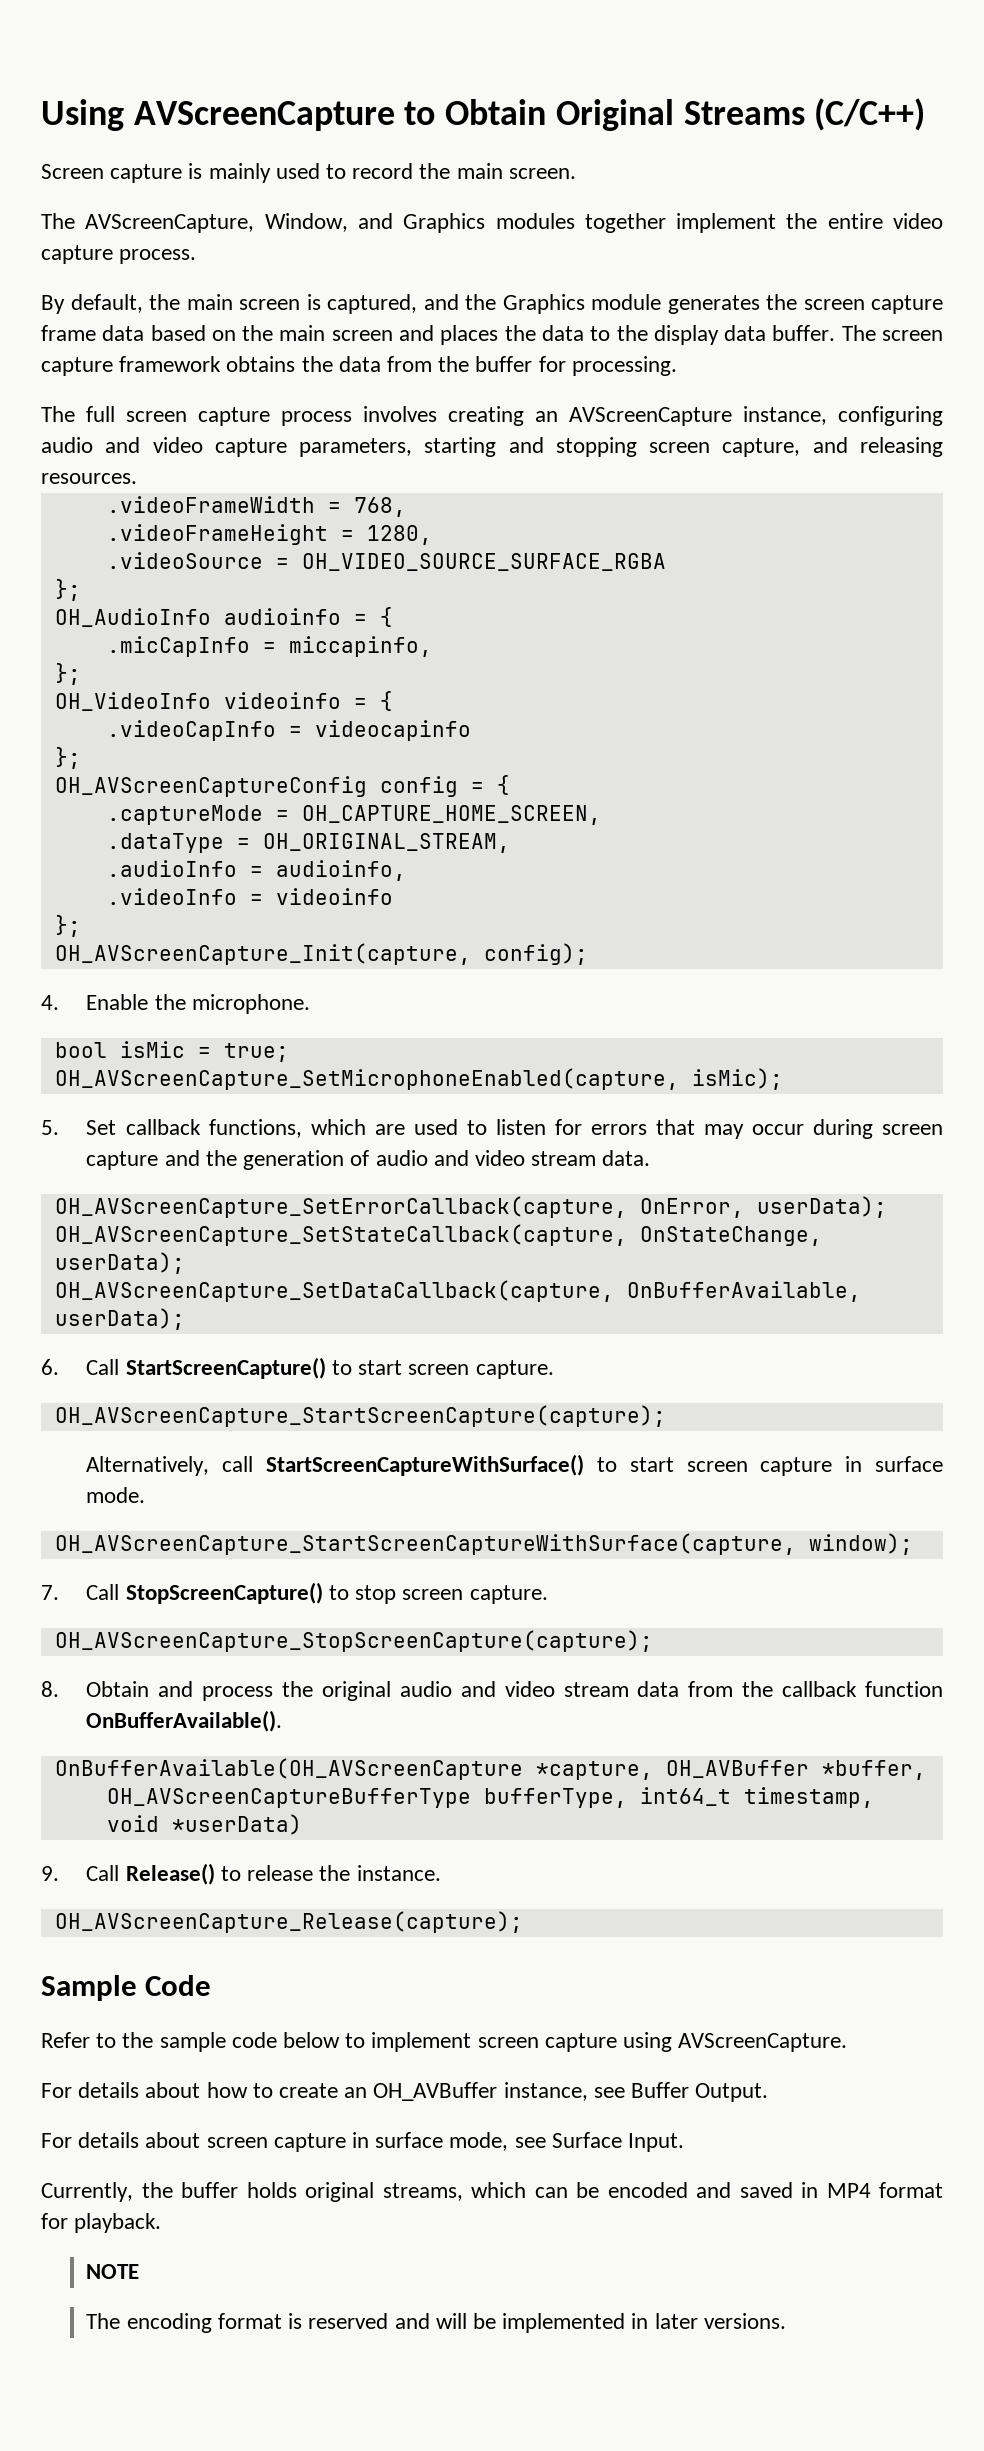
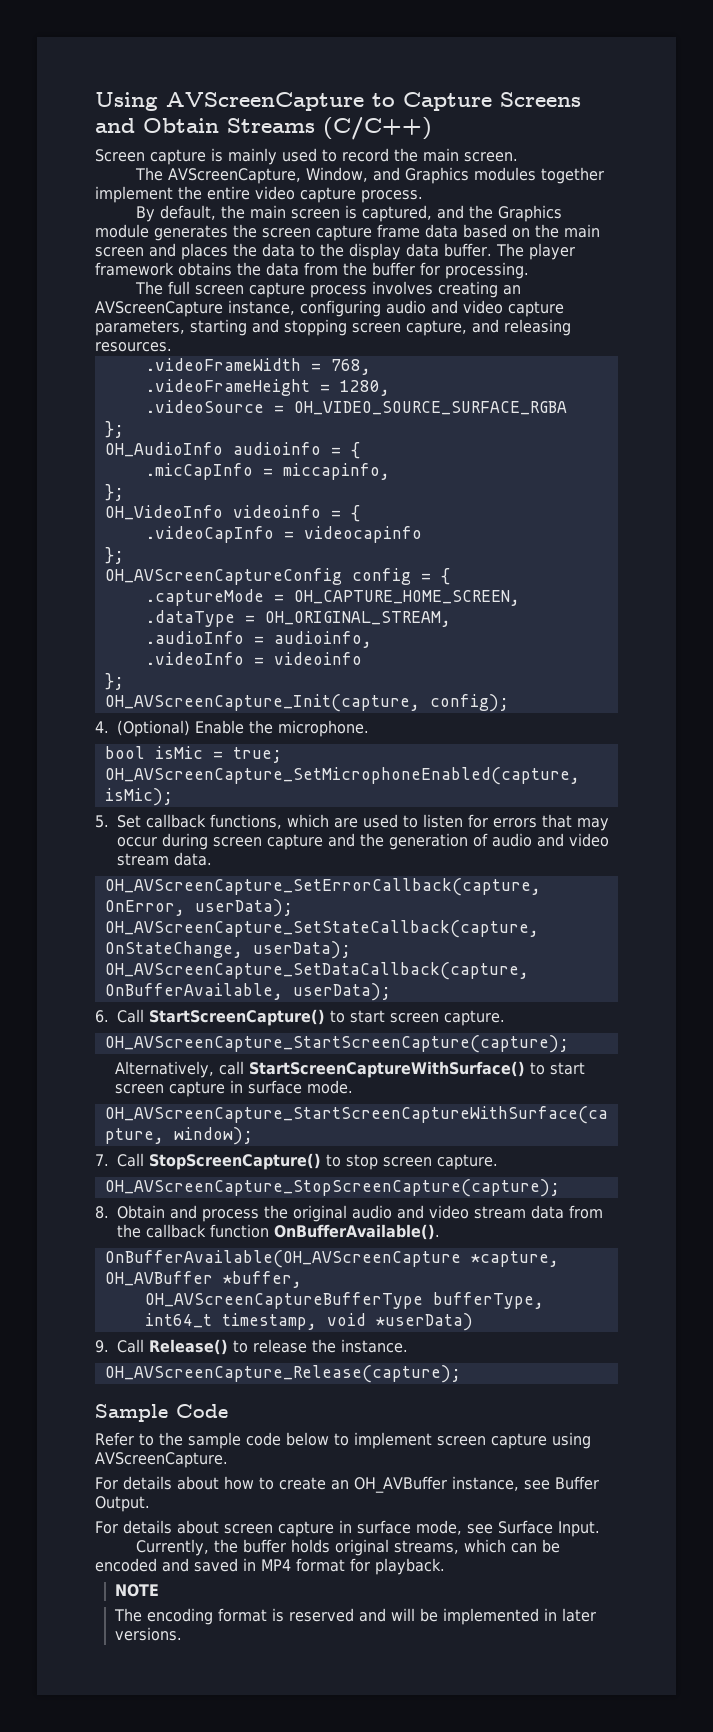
[445,99,674,131] Obtain Original -> [403,92,581,111] [95,118,219,133] Capture Screens and Obtain
[881,330,943,341] [41,357,113,376] screen capture -> [528,243,575,260] player
(59, 1002) none -> [117,720,190,737] (Optional)

